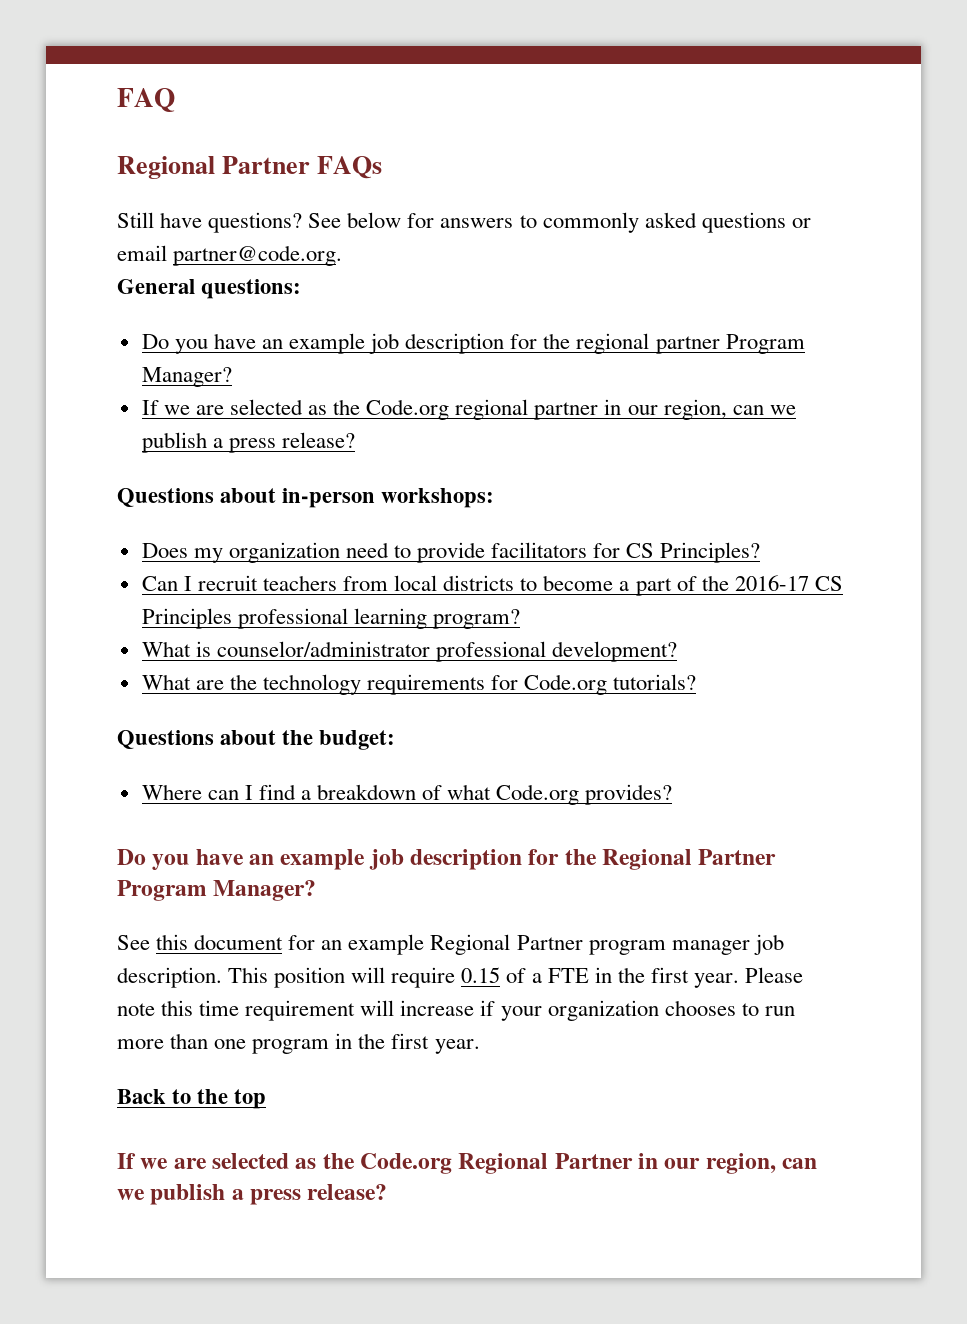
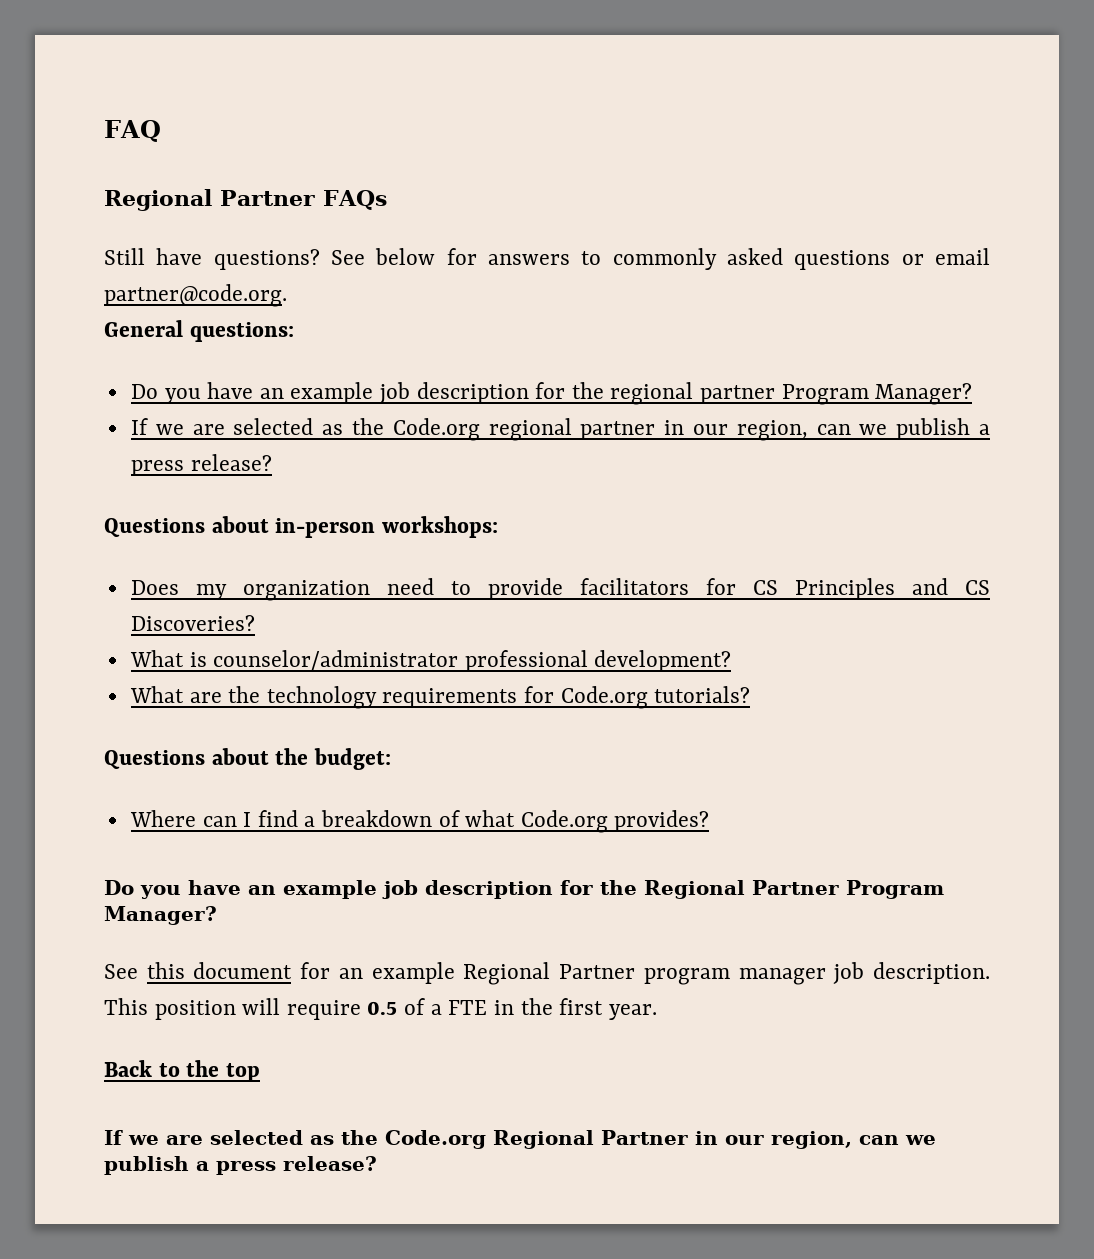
[660,542,761,563] [141,575,843,596] [141,608,520,629] Principles? // Can I recruit teachers from local districts to become a part of the 2016-17 CS Principles professional learning program? -> [794,578,990,600] [130,615,255,631] Principles and CS Discoveries?
[461,967,501,983] 0.15 -> [367,1001,398,1015] 0.5
[744,967,803,983] [117,1000,795,1021] [117,1033,480,1054] Please note this time requirement will increase if your organization chooses to run more than one program in the first year. -> (657, 1012) none

